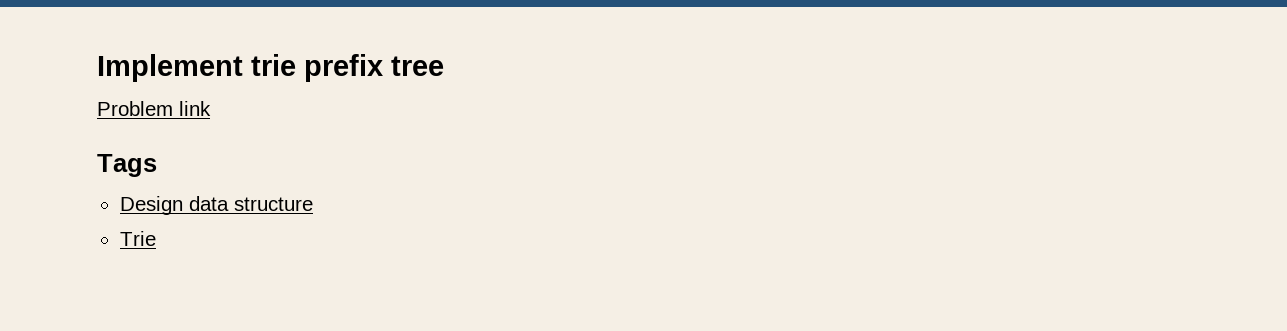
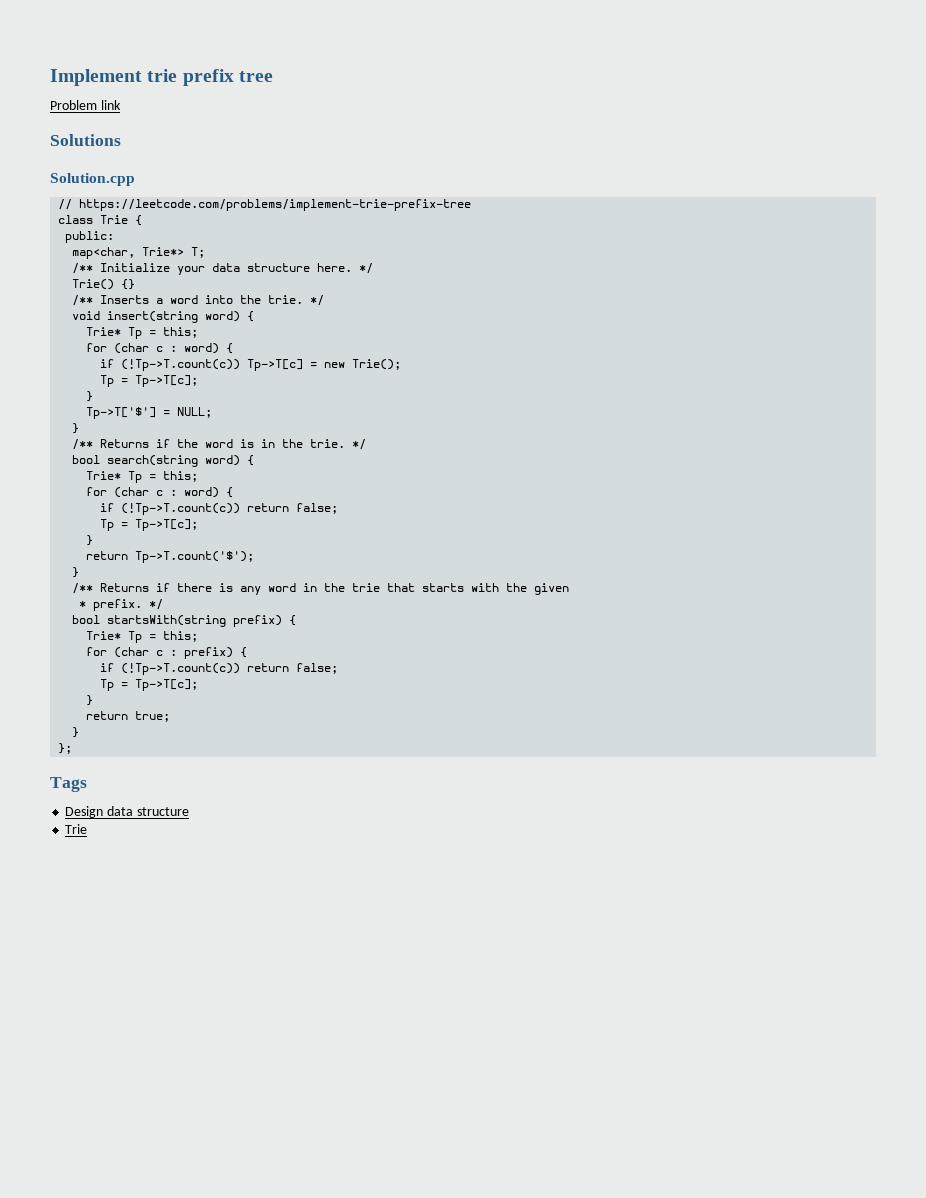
(211, 108) none -> [50,134,121,146] [50,173,135,186] [58,199,472,211] [58,215,143,226] [65,231,115,243] [72,247,206,259] [72,263,374,275] [72,279,136,290] [72,295,325,306] [72,311,255,323] [86,327,199,339] [86,343,234,354] [100,359,402,371] [100,375,199,387] [86,391,94,402] [86,407,213,419] [72,423,80,434] [72,439,367,450] [72,455,255,467] [86,471,199,483] [86,487,234,498] [100,503,339,515] [100,519,199,531] [86,535,94,546] [86,551,255,563] [72,567,80,578] [72,583,570,595] [79,599,164,611] [72,615,297,627] [86,631,199,643] [86,647,248,659] [100,663,339,675] [100,679,199,691] [86,695,94,706] [86,711,171,722] [72,727,80,738] [58,743,73,754] // Solutions // Solution.cpp // // https://leetcode.com/problems/implement-trie-prefix-tree // class Trie { // public: // map<char, Trie*> T; // /** Initialize your data structure here. */ // Trie() {} // /** Inserts a word into the trie. */ // void insert(string word) { // Trie* Tp = this; // for (char c : word) { // if (!Tp->T.count(c)) Tp->T[c] = new Trie(); // Tp = Tp->T[c]; // } // Tp->T['$'] = NULL; // } // /** Returns if the word is in the trie. */ // bool search(string word) { // Trie* Tp = this; // for (char c : word) { // if (!Tp->T.count(c)) return false; // Tp = Tp->T[c]; // } // return Tp->T.count('$'); // } // /** Returns if there is any word in the trie that starts with the given // * prefix. */ // bool startsWith(string prefix) { // Trie* Tp = this; // for (char c : prefix) { // if (!Tp->T.count(c)) return false; // Tp = Tp->T[c]; // } // return true; // } // };

